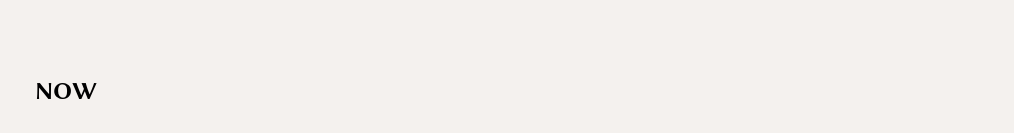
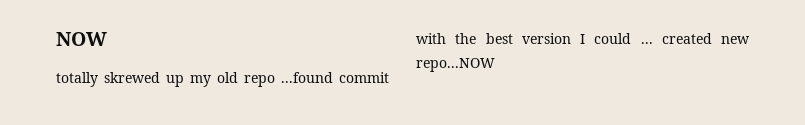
(97, 91) none -> [56,72,389,87] [416,33,750,44] [416,58,495,72] // totally skrewed up my old repo ...found commit with the best version I could ... created new repo...NOW

